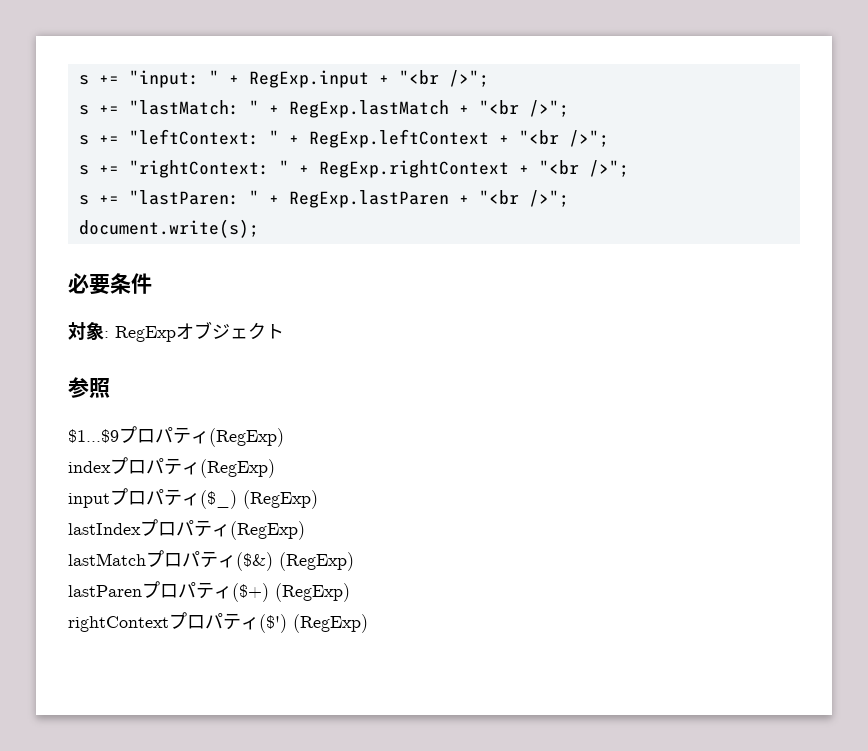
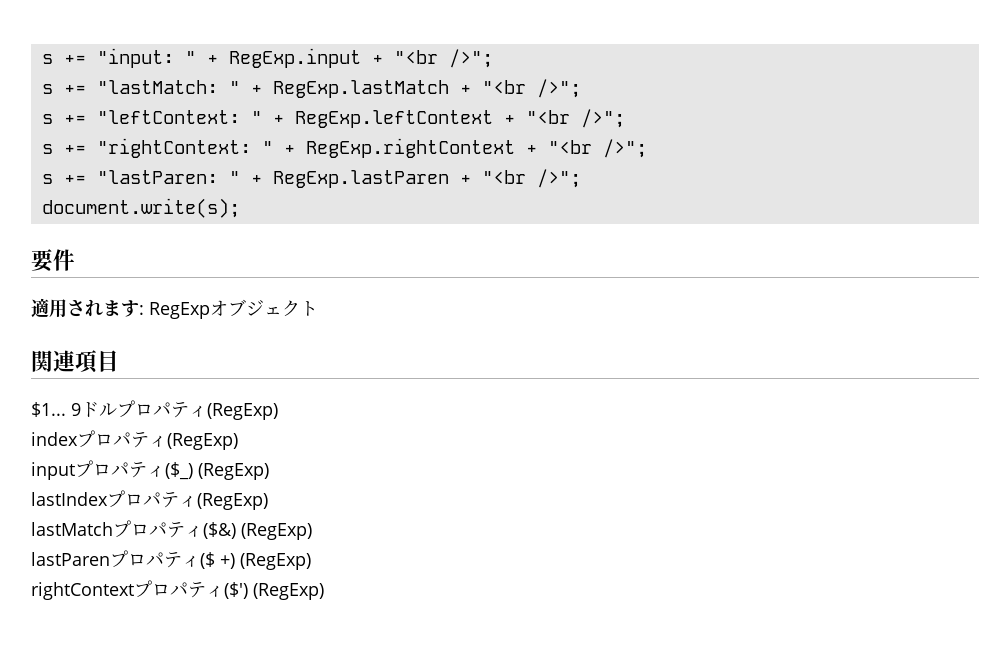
[68,273,131,295] 必要条 -> [31,249,54,272] 要
[68,322,104,340] 対象 -> [31,298,139,318] 適用されます
[68,377,110,398] [68,429,119,443] 参照 // $1...$9 -> [31,350,119,373] [31,402,117,418] 関連項目 // $1... 9ドル
[232,583,269,602] ($+) -> [200,552,235,569] ($ +)

